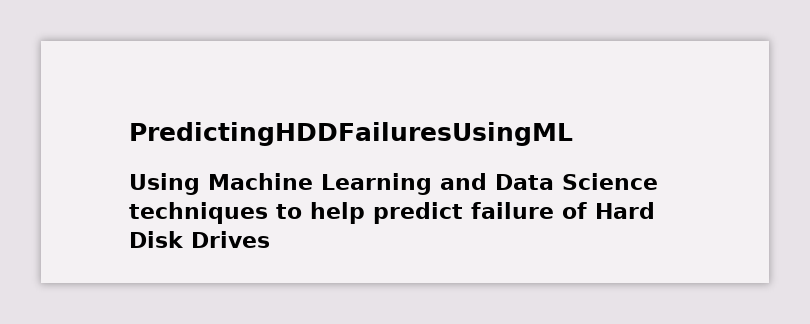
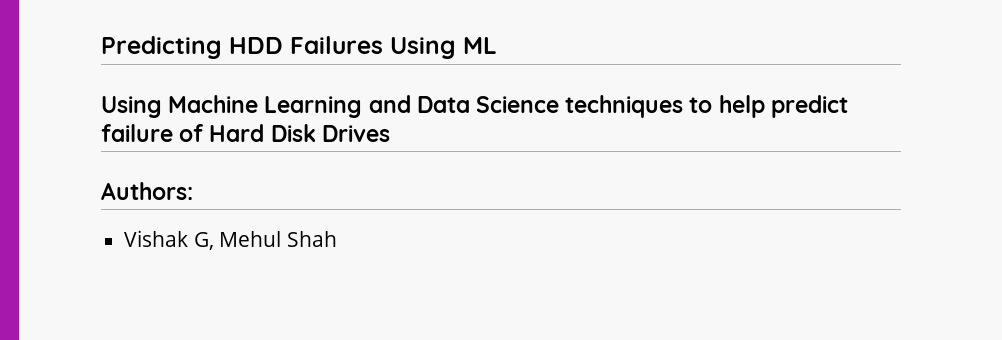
[129,122,573,146] PredictingHDDFailuresUsingML -> [101,36,497,59] Predicting HDD Failures Using ML
(270, 239) none -> [101,182,193,200] [124,230,338,250] // Authors: // Vishak G, Mehul Shah

